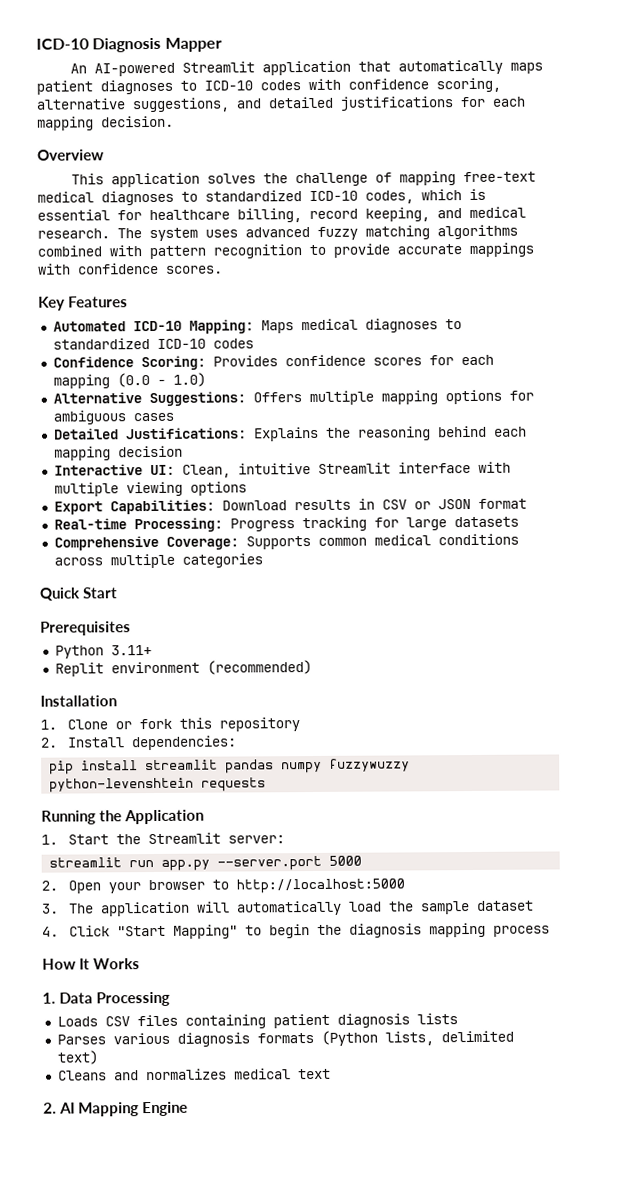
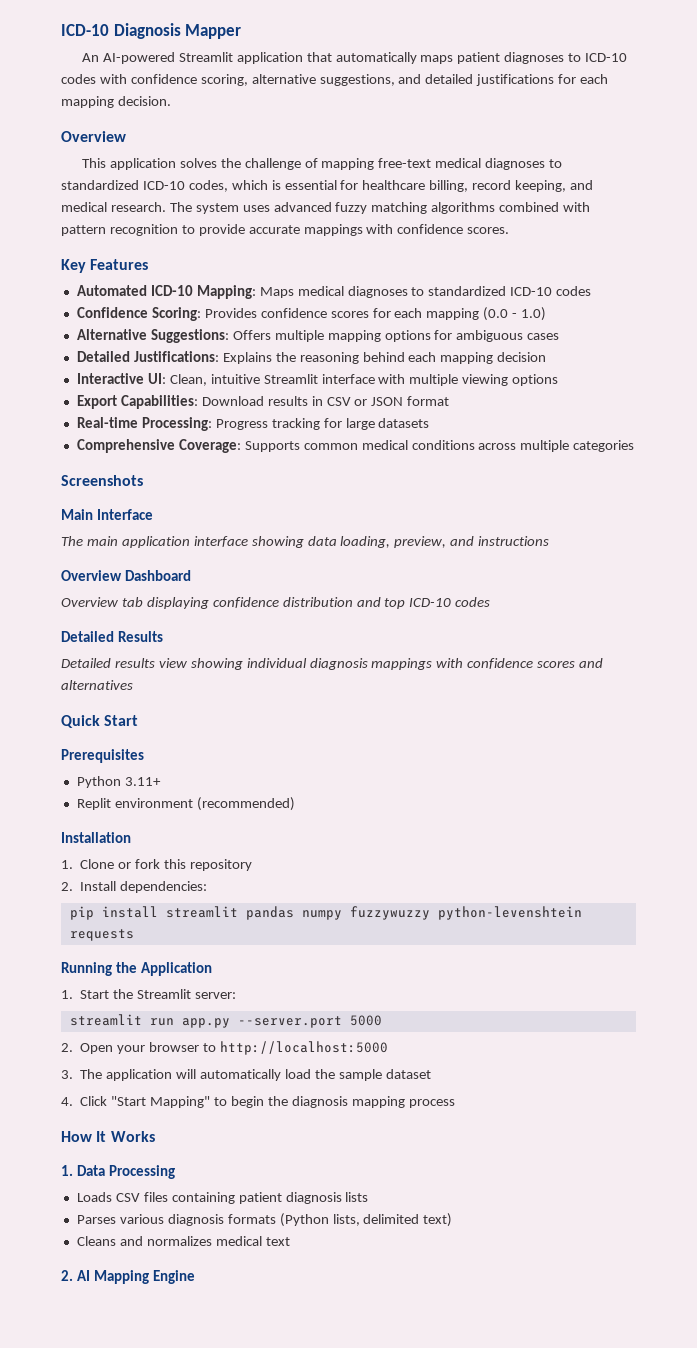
(263, 560) none -> [61,475,143,486] [61,509,154,520] [61,536,550,548] [61,570,192,581] [61,597,491,609] [61,631,164,642] [61,658,604,670] [61,680,133,690] // Screenshots // Main Interface // The main application interface showing data loading, preview, and instructions // Overview Dashboard // Overview tab displaying confidence distribution and top ICD-10 codes // Detailed Results // Detailed results view showing individual diagnosis mappings with confidence scores and alternatives

